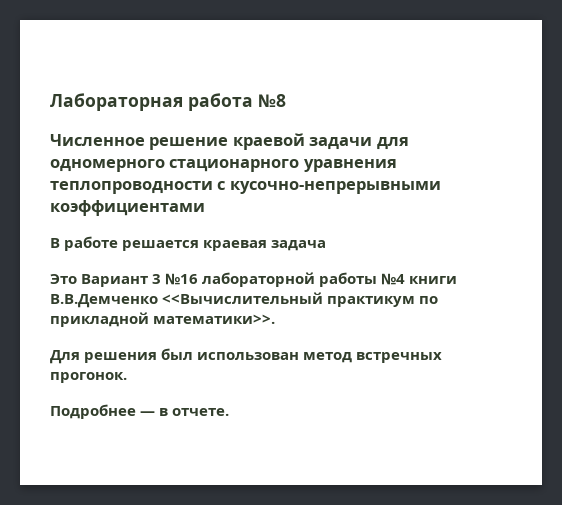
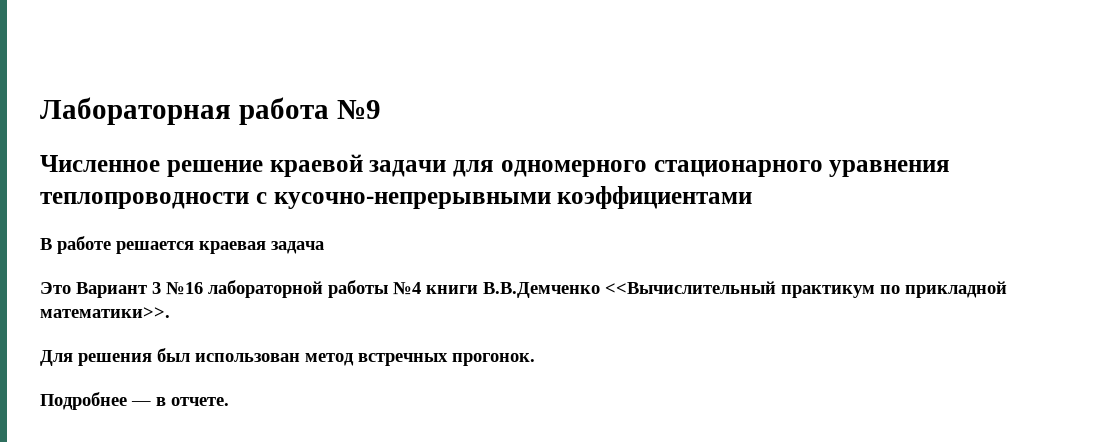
[258,94,286,107] №8 -> [336,100,381,119] №9

